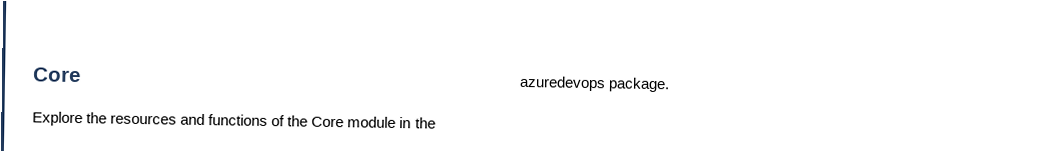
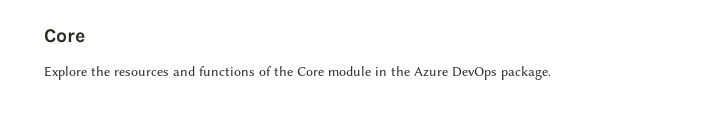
[519,75,606,92] azuredevops -> [414,67,497,80] Azure DevOps

